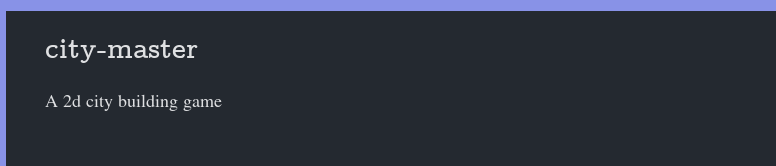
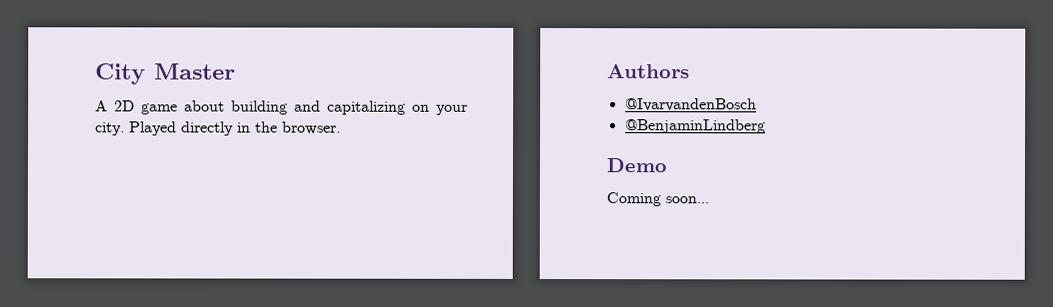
[45,39,198,63] city-master -> [95,63,236,85] City Master
[63,94,222,111] 2d city building game -> [114,100,468,115] [95,121,341,136] [607,64,690,79] [624,98,757,112] [624,119,766,134] [606,158,667,173] [606,192,709,207] 2D game about building and capitalizing on your city. Played directly in the browser. // Authors // @IvarvandenBosch // @BenjaminLindberg // Demo // Coming soon...

